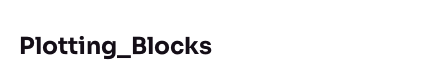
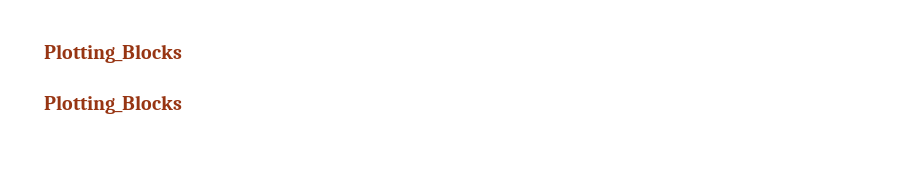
[19,35,212,60] Plotting_Blocks -> [44,44,182,63] [44,95,182,114] Plotting_Blocks // Plotting_Blocks

